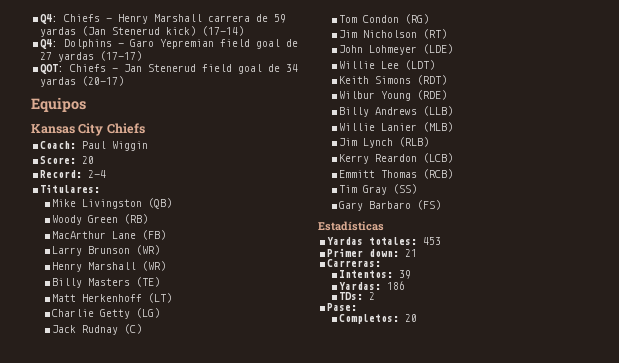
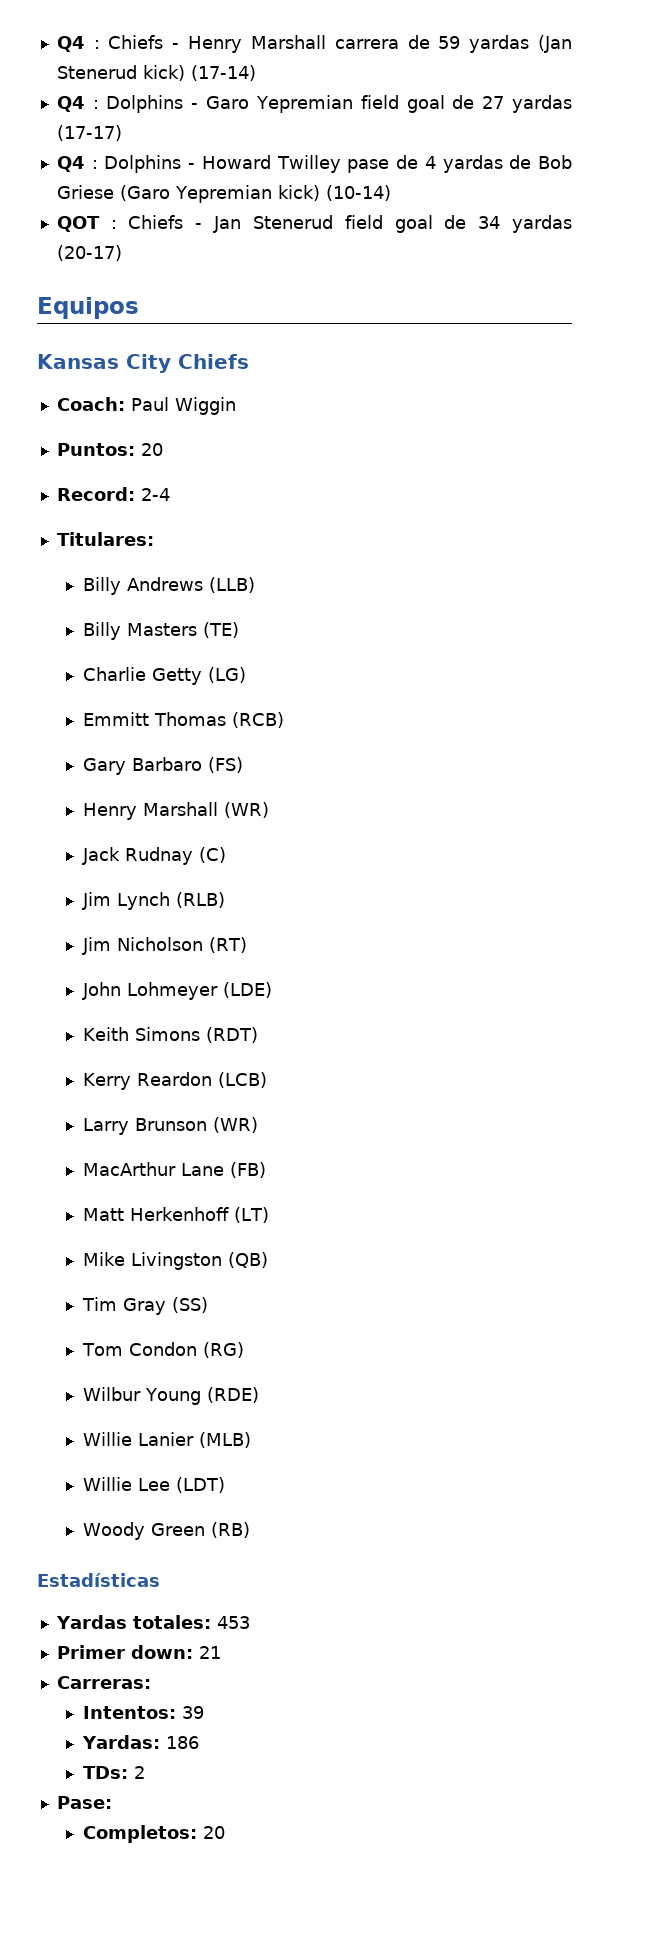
[40,14,59,24] Q4: -> [56,36,100,52] Q4 :
[40,39,59,49] Q4: -> [56,96,99,112] Q4 :
[40,64,65,74] QOT: -> [56,155,573,173] [56,185,391,203] [56,216,117,232] Q4 : Dolphins - Howard Twilley pase de 4 yardas de Bob Griese (Garo Yepremian kick) (10-14) // QOT :
[40,156,77,164] Score: -> [56,443,135,456] Puntos:
[52,198,173,209] [52,214,149,225] [52,230,167,240] [52,245,161,256] [52,261,167,272] [52,277,161,288] [52,293,173,303] [52,308,161,319] Mike Livingston (QB) // Woody Green (RB) // MacArthur Lane (FB) // Larry Brunson (WR) // Henry Marshall (WR) // Billy Masters (TE) // Matt Herkenhoff (LT) // Charlie Getty (LG) -> [82,577,255,595] [82,622,239,640] [82,667,246,685] [82,712,284,728] [82,757,243,775] [82,802,269,820] Billy Andrews (LLB) // Billy Masters (TE) // Charlie Getty (LG) // Emmitt Thomas (RCB) // Gary Barbaro (FS) // Henry Marshall (WR)
[339,14,430,24] Tom Condon (RG) -> [81,892,225,910] Jim Lynch (RLB)
[339,60,436,70] // Willie Lee (LDT) -> (272, 990) none
(448, 80) none -> [82,1072,267,1090] [82,1117,258,1135] [82,1162,266,1178] [82,1207,269,1223] [82,1252,268,1270] [81,1297,208,1315] [81,1342,244,1358] // Kerry Reardon (LCB) // Larry Brunson (WR) // MacArthur Lane (FB) // Matt Herkenhoff (LT) // Mike Livingston (QB) // Tim Gray (SS) // Tom Condon (RG)
[339,106,454,117] // Billy Andrews (LLB) -> (259, 1395) none
[339,137,430,148] [339,153,454,164] [339,169,454,179] [339,184,418,195] [339,200,442,211] Jim Lynch (RLB) // Kerry Reardon (LCB) // Emmitt Thomas (RCB) // Tim Gray (SS) // Gary Barbaro (FS) -> [82,1477,225,1493] [82,1522,250,1540] Willie Lee (LDT) // Woody Green (RB)

